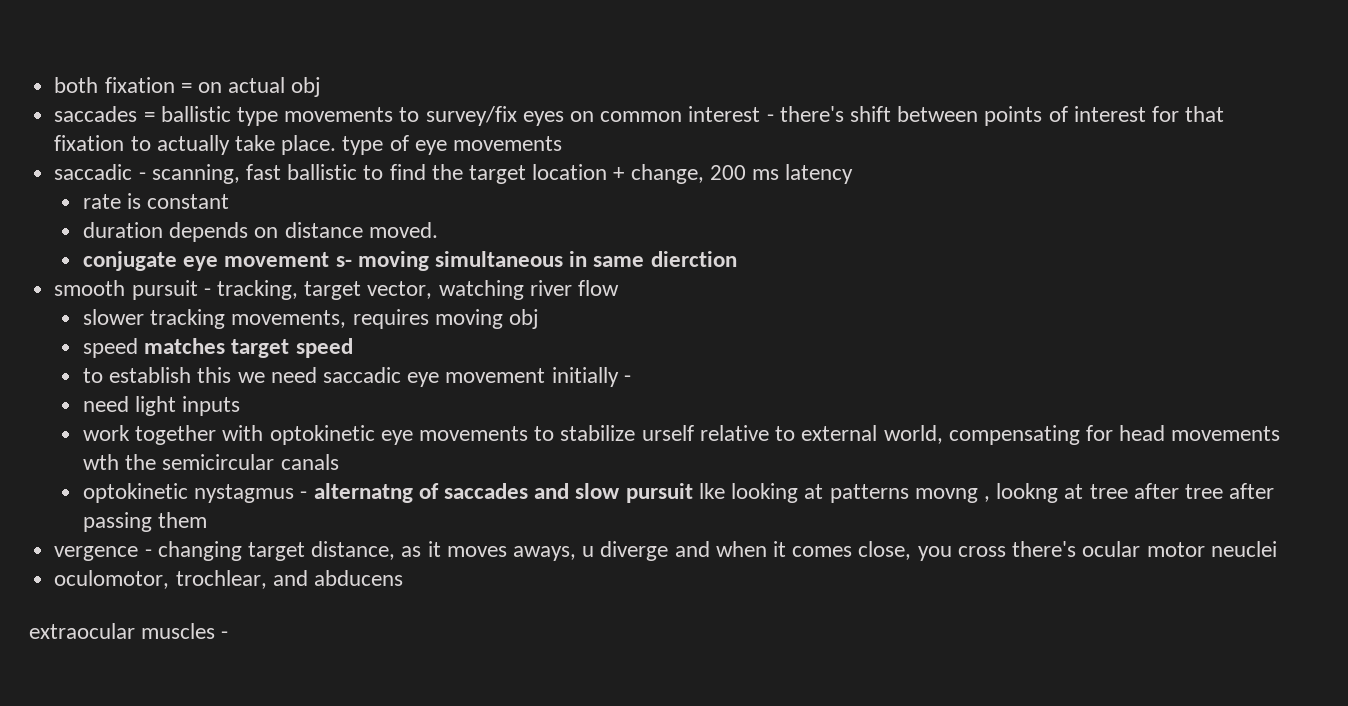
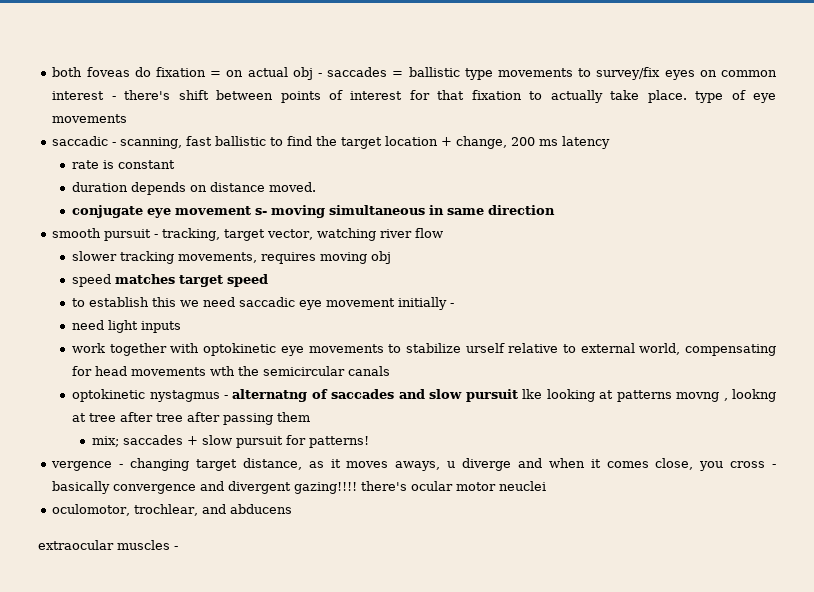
(99, 85) none -> [86,67,151,77] foveas do
(322, 87) // -> [317,73,322,77] -
[650,251,737,267] dierction -> [488,205,556,215] direction
(208, 520) none -> [91,435,369,448] // mix; saccades + slow pursuit for patterns!
(1006, 551) none -> [772,464,777,468] [52,481,358,494] - basically convergence and divergent gazing!!!!

